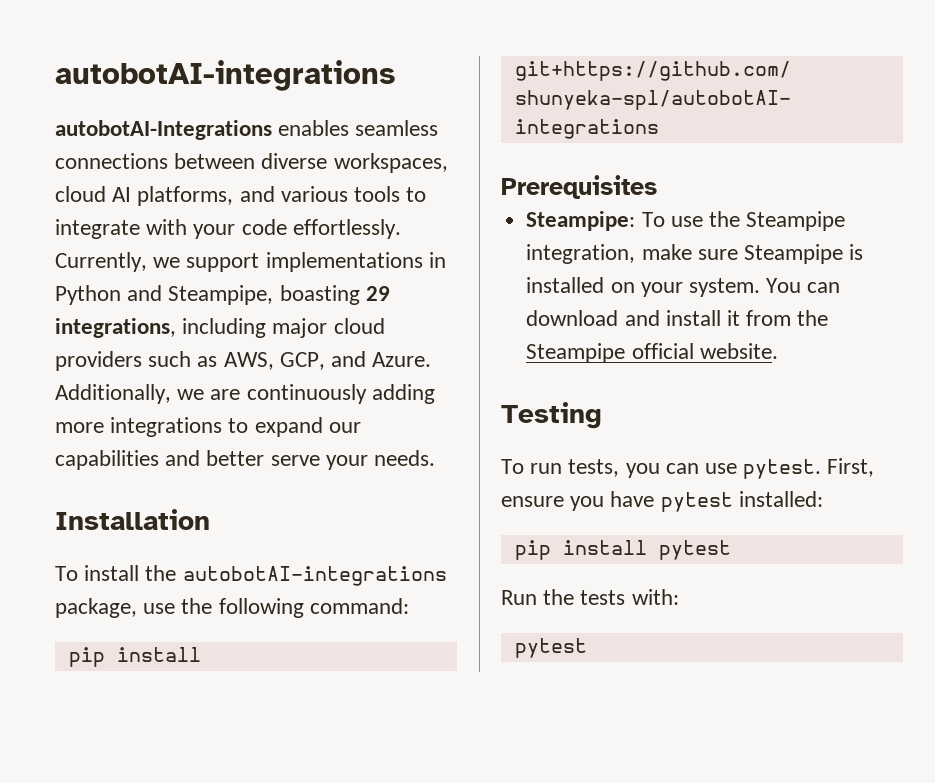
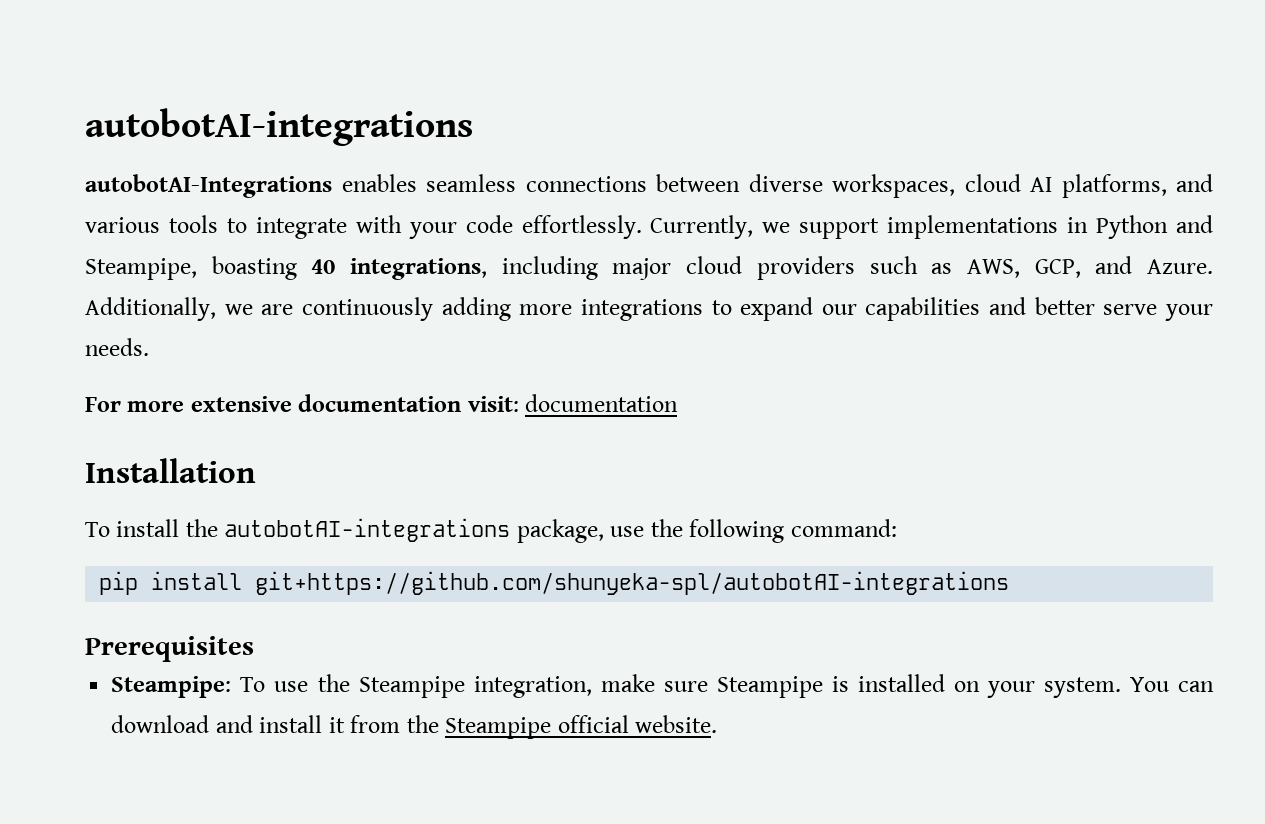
[365,286,390,301] 29 -> [311,259,336,274] 40
(436, 458) none -> [85,394,679,412] // For more extensive documentation visit: documentation
[501,402,602,429] [501,458,875,479] [501,491,823,512] [514,540,731,560] [501,589,679,605] [514,638,587,658] // Testing // To run tests, you can use pytest. First, ensure you have pytest installed: // pip install pytest // Run the tests with: // pytest -> (718, 724) none

